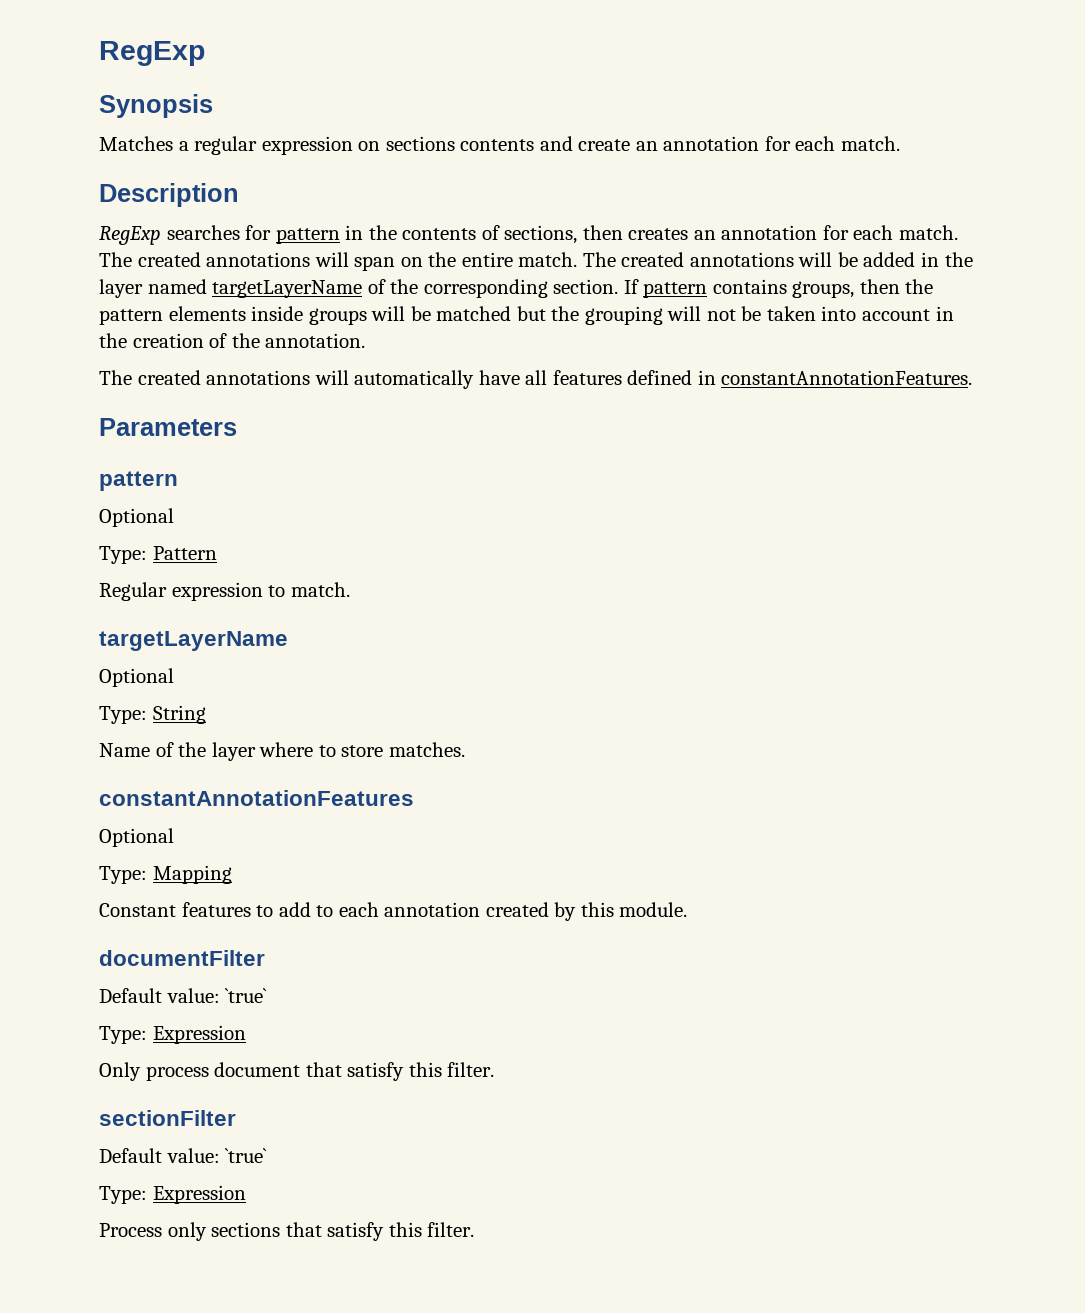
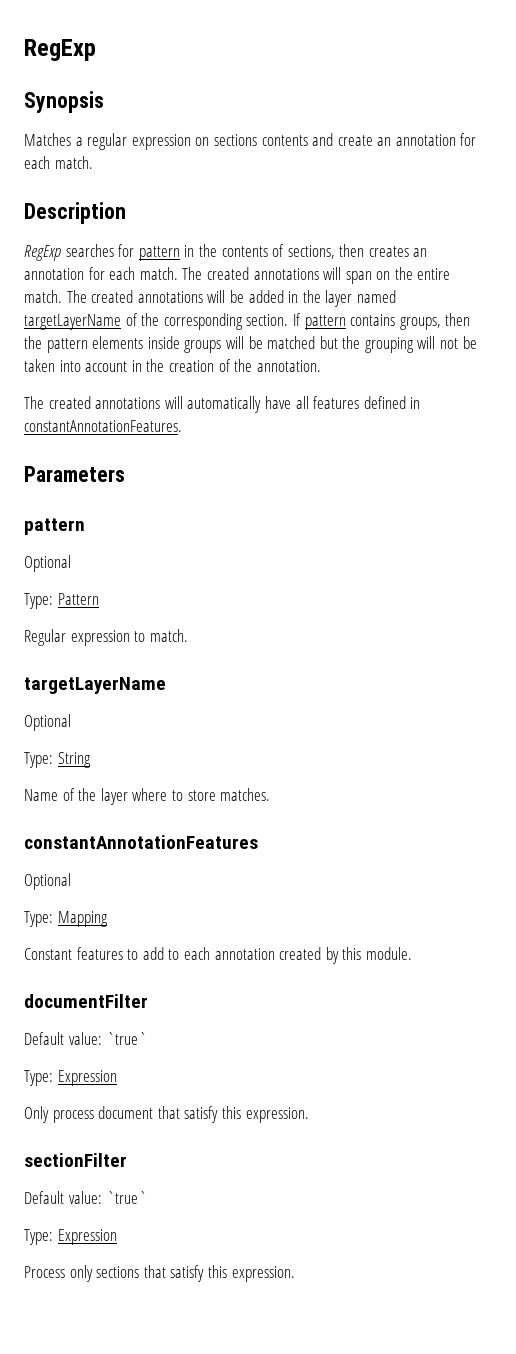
[447,1062,495,1077] filter. -> [245,1107,309,1123] expression.
[427,1222,475,1237] filter. -> [231,1266,295,1282] expression.

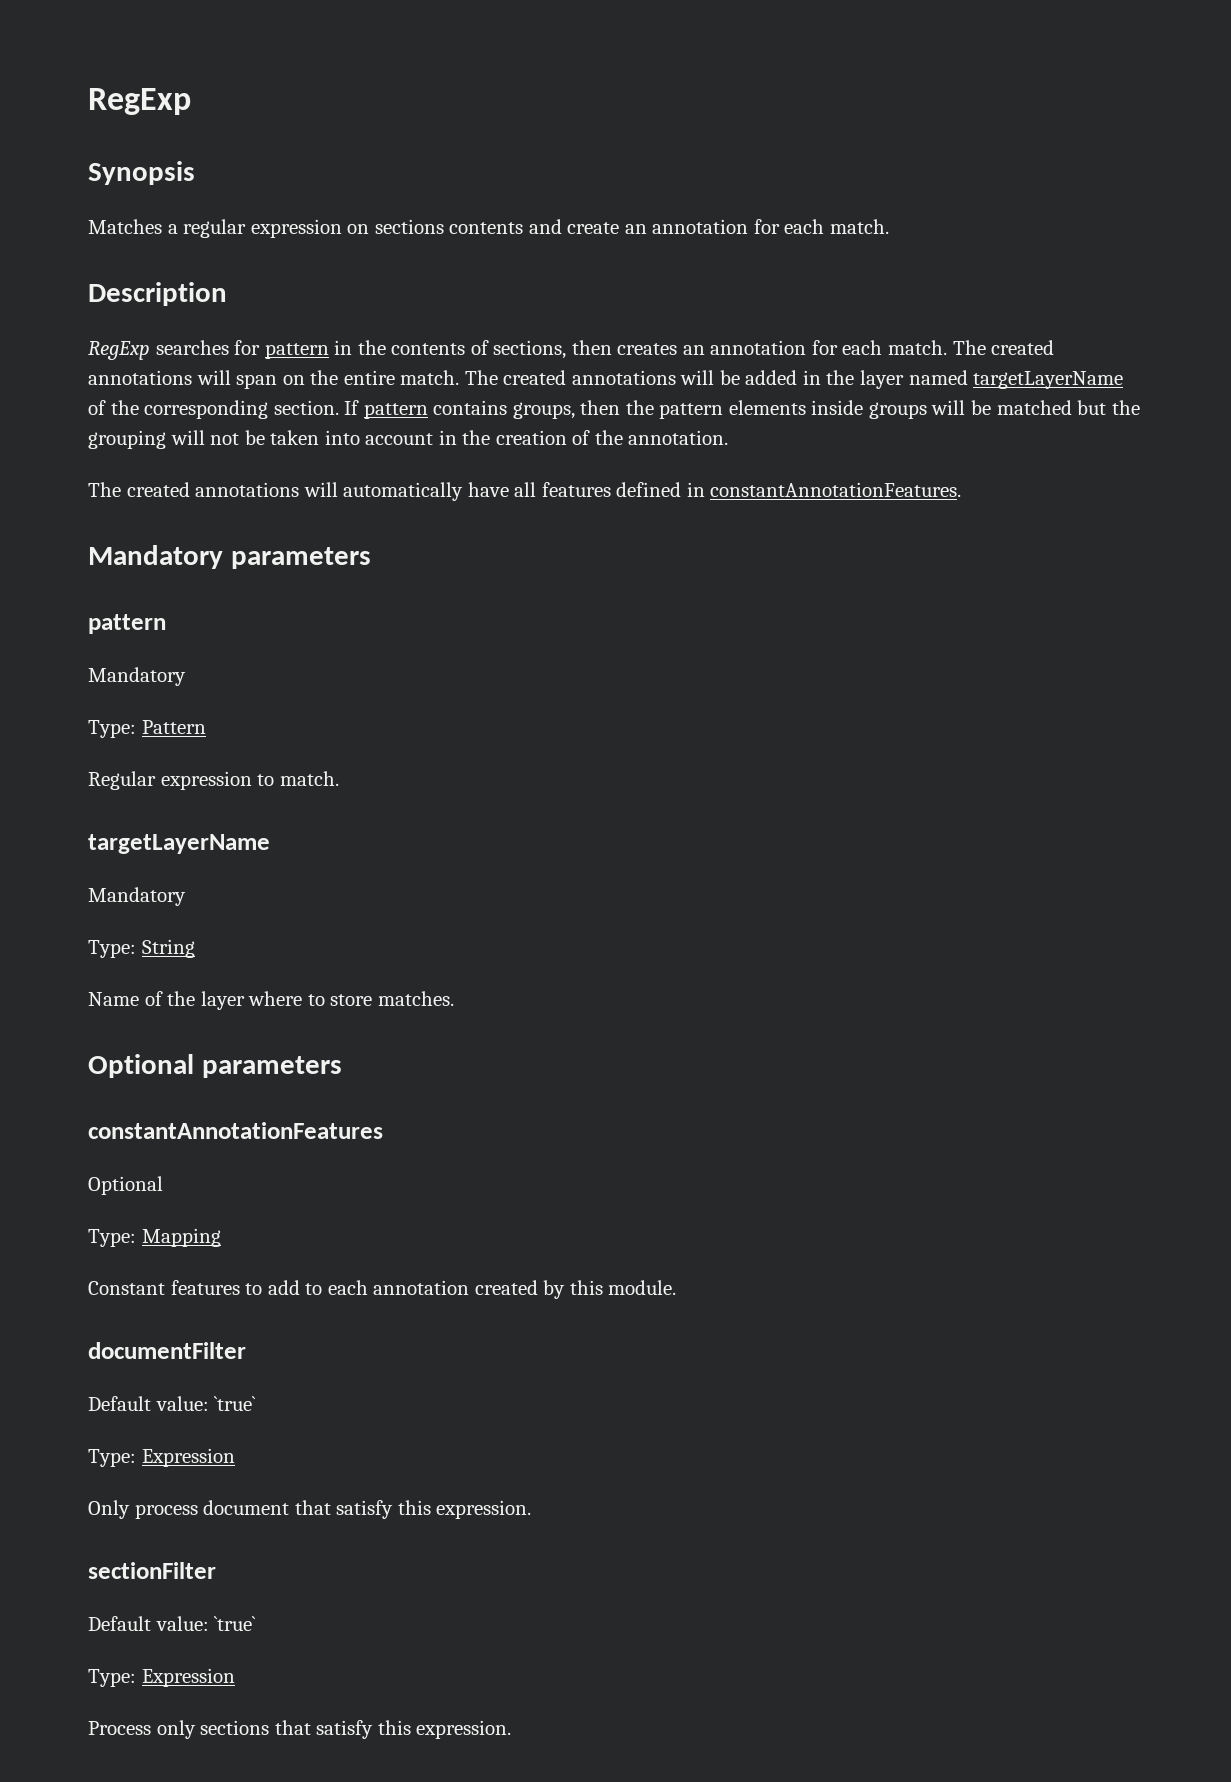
[24,466,125,482] Parameters -> [88,545,371,569] Mandatory parameters
[24,555,71,572] Optional -> [88,667,186,686] Mandatory
[24,714,71,731] Optional -> [88,887,186,906] Mandatory
(271, 794) none -> [88,1054,342,1078] // Optional parameters

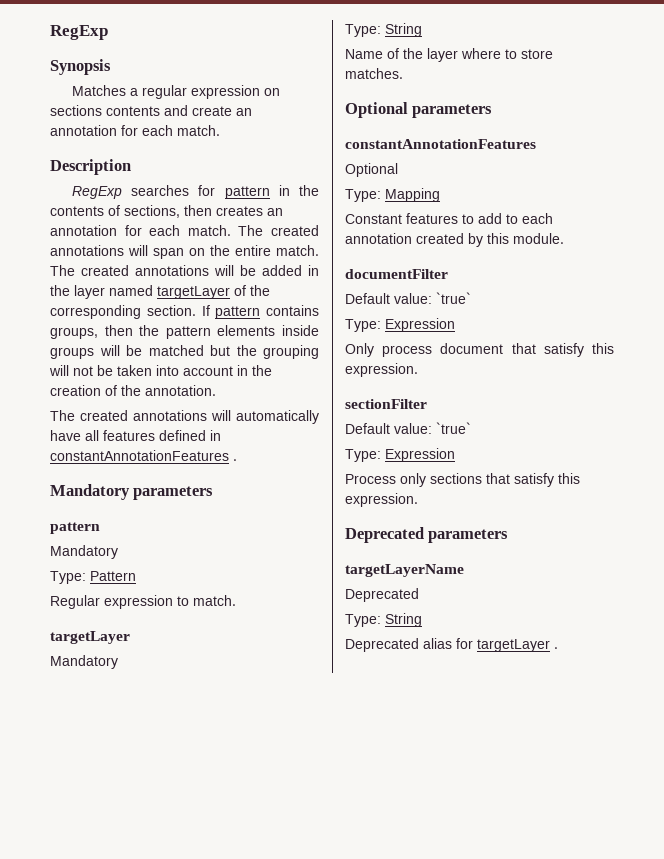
[973,371,1124,389] targetLayerName -> [157,286,230,299] targetLayer
[710,482,962,497] constantAnnotationFeatures. -> [50,450,237,461] constantAnnotationFeatures .
[88,834,270,854] targetLayerName -> [50,631,130,644] targetLayer
(512, 1729) none -> [345,527,509,543] [345,564,464,577] [345,588,419,602] [345,613,422,627] [345,638,558,652] // Deprecated parameters // targetLayerName // Deprecated // Type: String // Deprecated alias for targetLayer .

